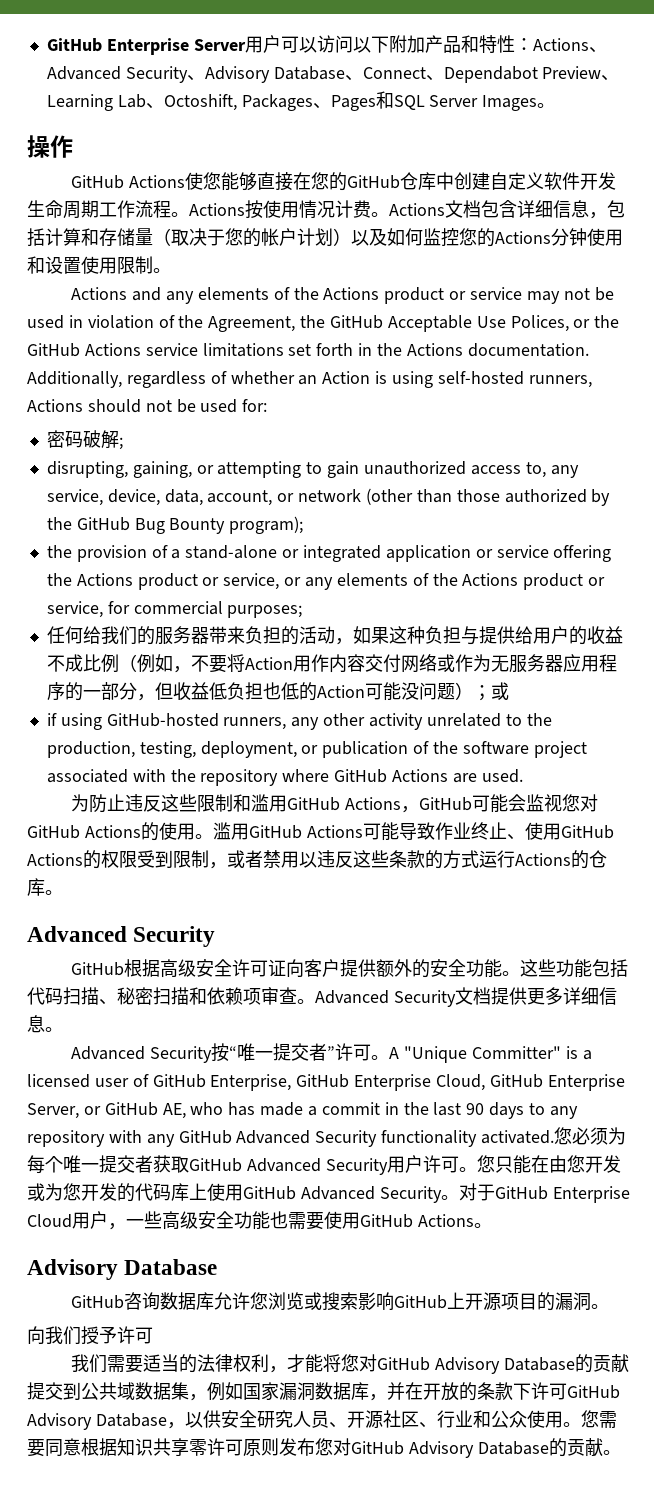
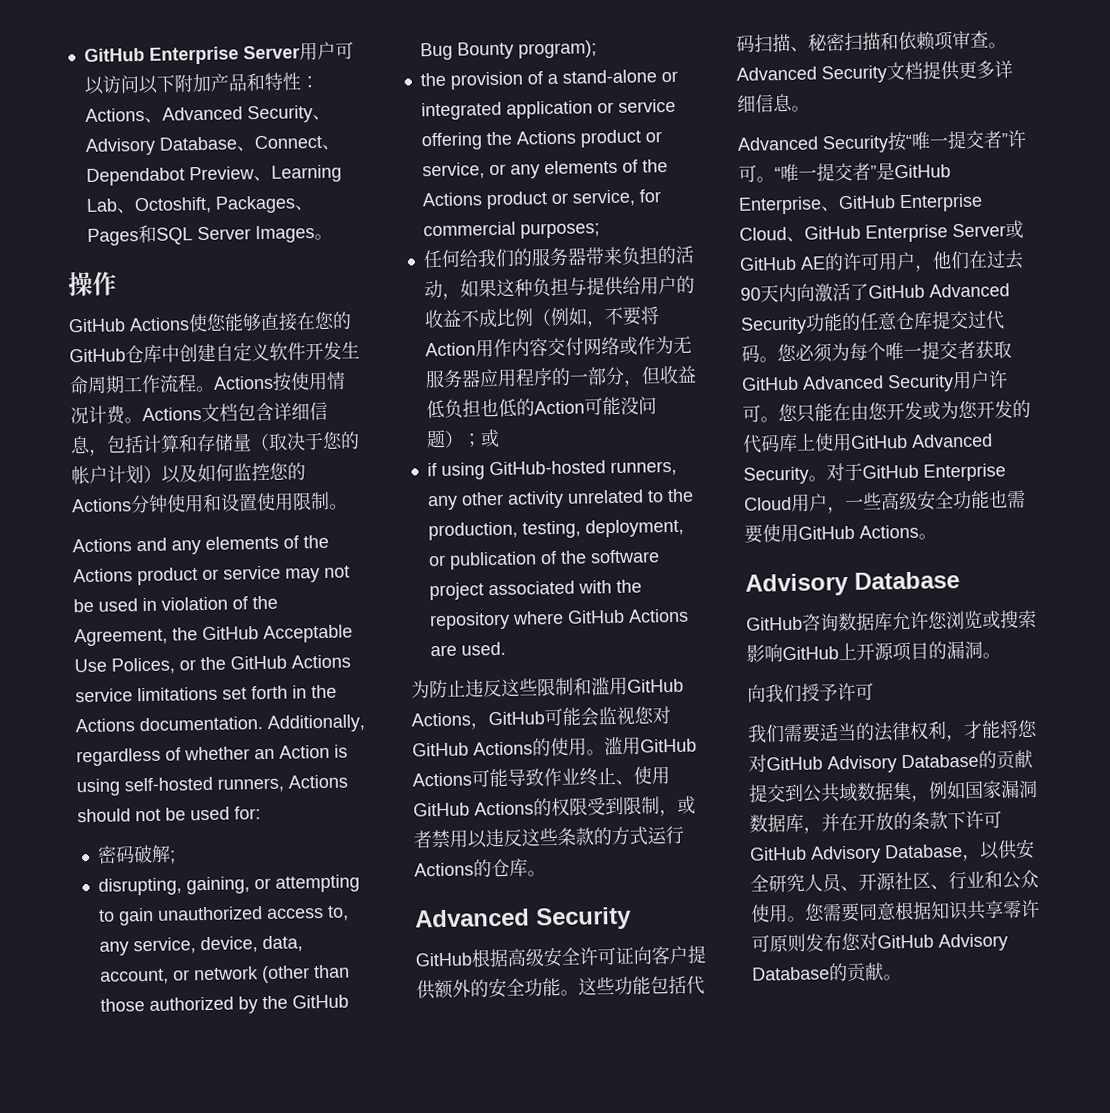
[389,1046,592,1063] [27,1074,625,1091] [27,1102,578,1119] [27,1130,555,1147] A "Unique Committer" is a licensed user of GitHub Enterprise, GitHub Enterprise Cloud, GitHub Enterprise Server, or GitHub AE, who has made a commit in the last 90 days to any repository with any GitHub Advanced Security functionality activated. -> [774,162,951,183] [738,193,983,215] [739,219,1024,243] [739,249,1024,272] [740,282,1010,303] [740,310,1005,335] [741,344,778,363] “唯一提交者”是GitHub Enterprise、GitHub Enterprise Cloud、GitHub Enterprise Server或GitHub AE的许可用户，他们在过去90天内向激活了GitHub Advanced Security功能的任意仓库提交过代码。

